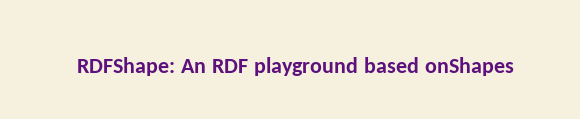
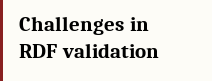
[77,57,514,76] RDFShape: An RDF playground based onShapes -> [19,16,149,35] [19,43,159,58] Challenges in RDF validation

